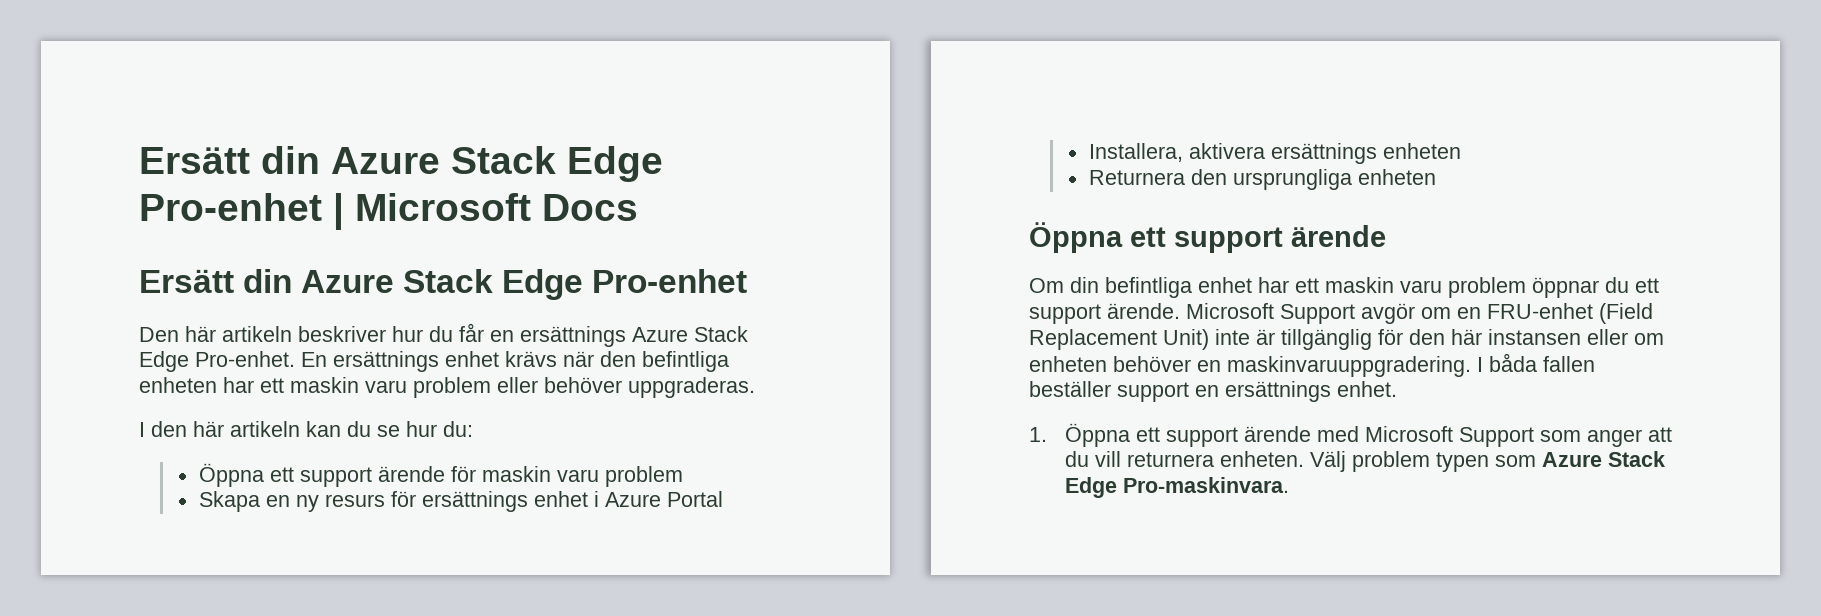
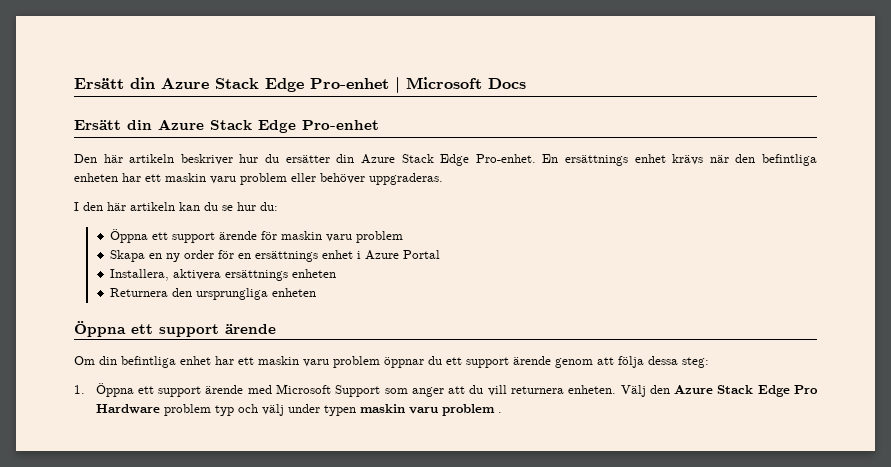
[459,323,626,347] får en ersättnings -> [285,154,355,163] ersätter din
[324,491,416,507] resurs för -> [183,250,251,259] order för en
[1107,303,1653,324] [1029,329,1664,350] [1029,353,1595,377] [1029,381,1397,402] ärende. Microsoft Support avgör om en FRU-enhet (Field Replacement Unit) inte är tillgänglig för den här instansen eller om enheten behöver en maskinvaruuppgradering. I båda fallen beställer support en ersättnings enhet. -> [513,356,709,368] ärende genom att följa dessa steg:
[1351,451,1665,472] [1064,477,1289,498] problem typen som Azure Stack Edge Pro-maskinvara. -> [649,385,819,397] [95,404,502,416] den Azure Stack Edge Pro Hardware problem typ och välj under typen maskin varu problem .

